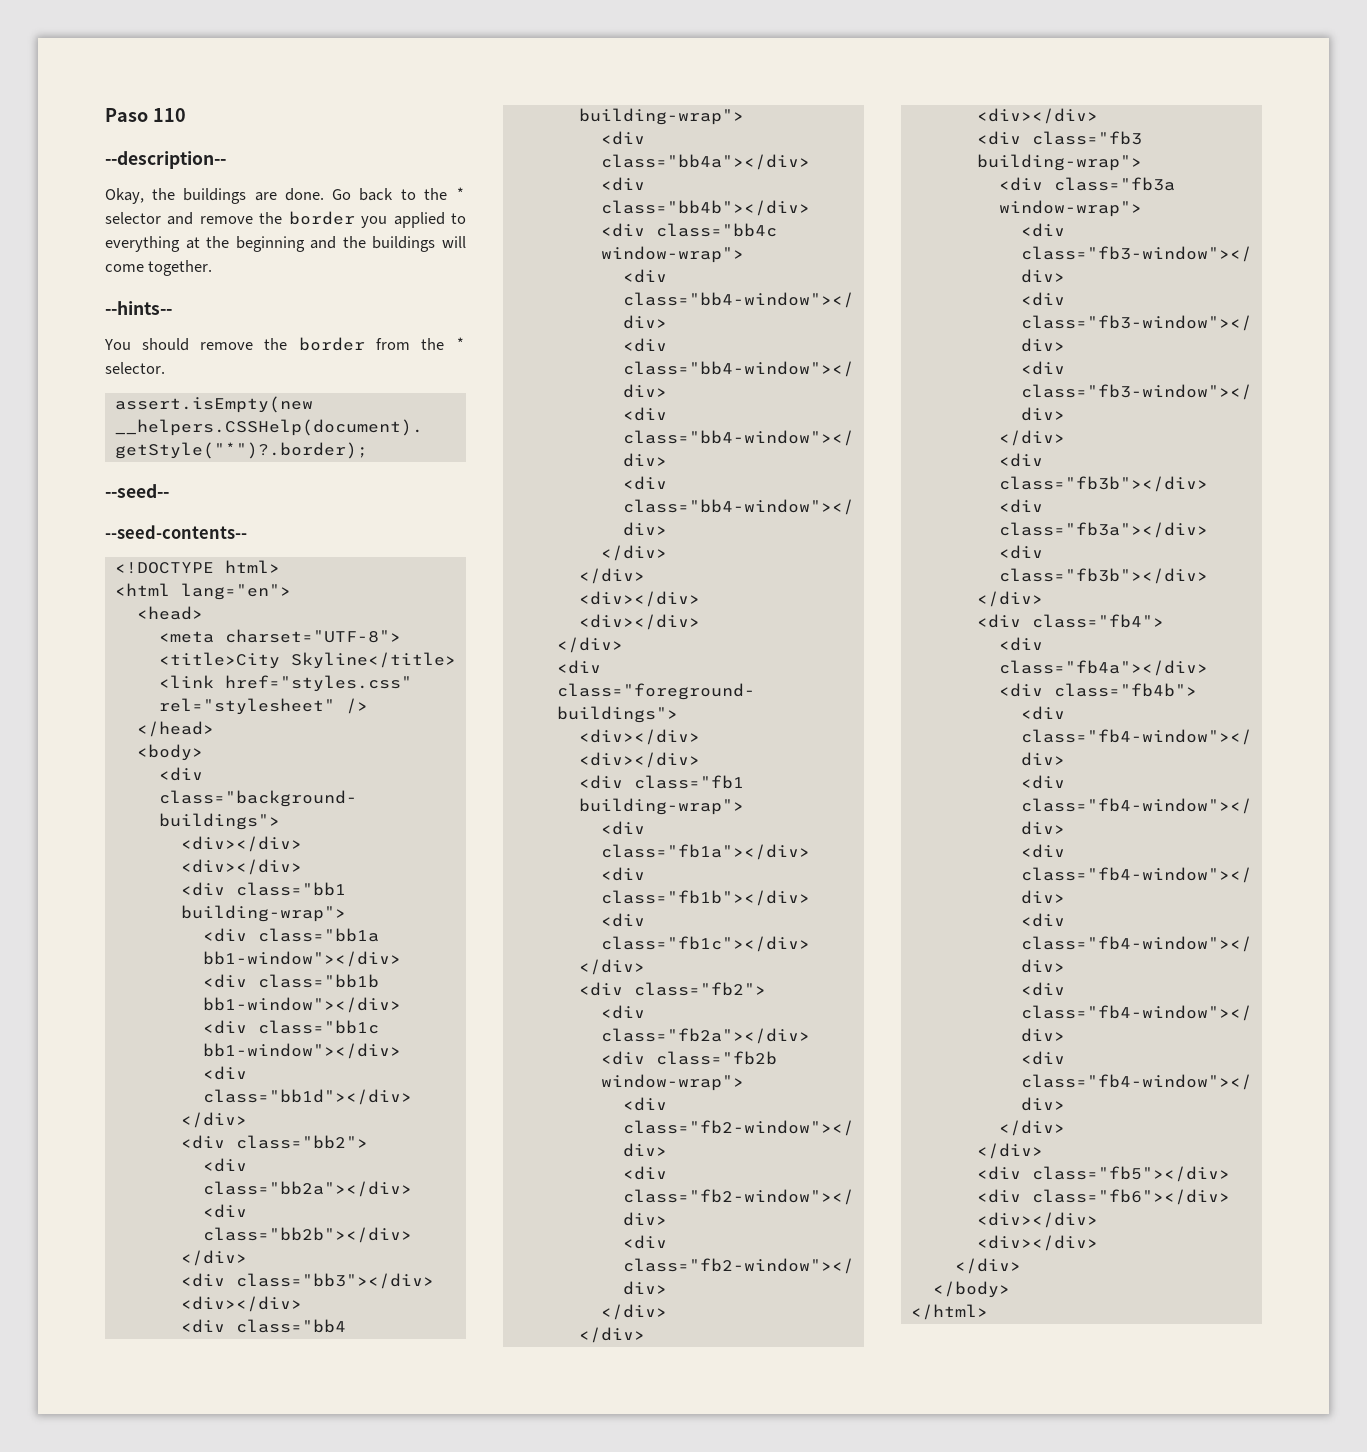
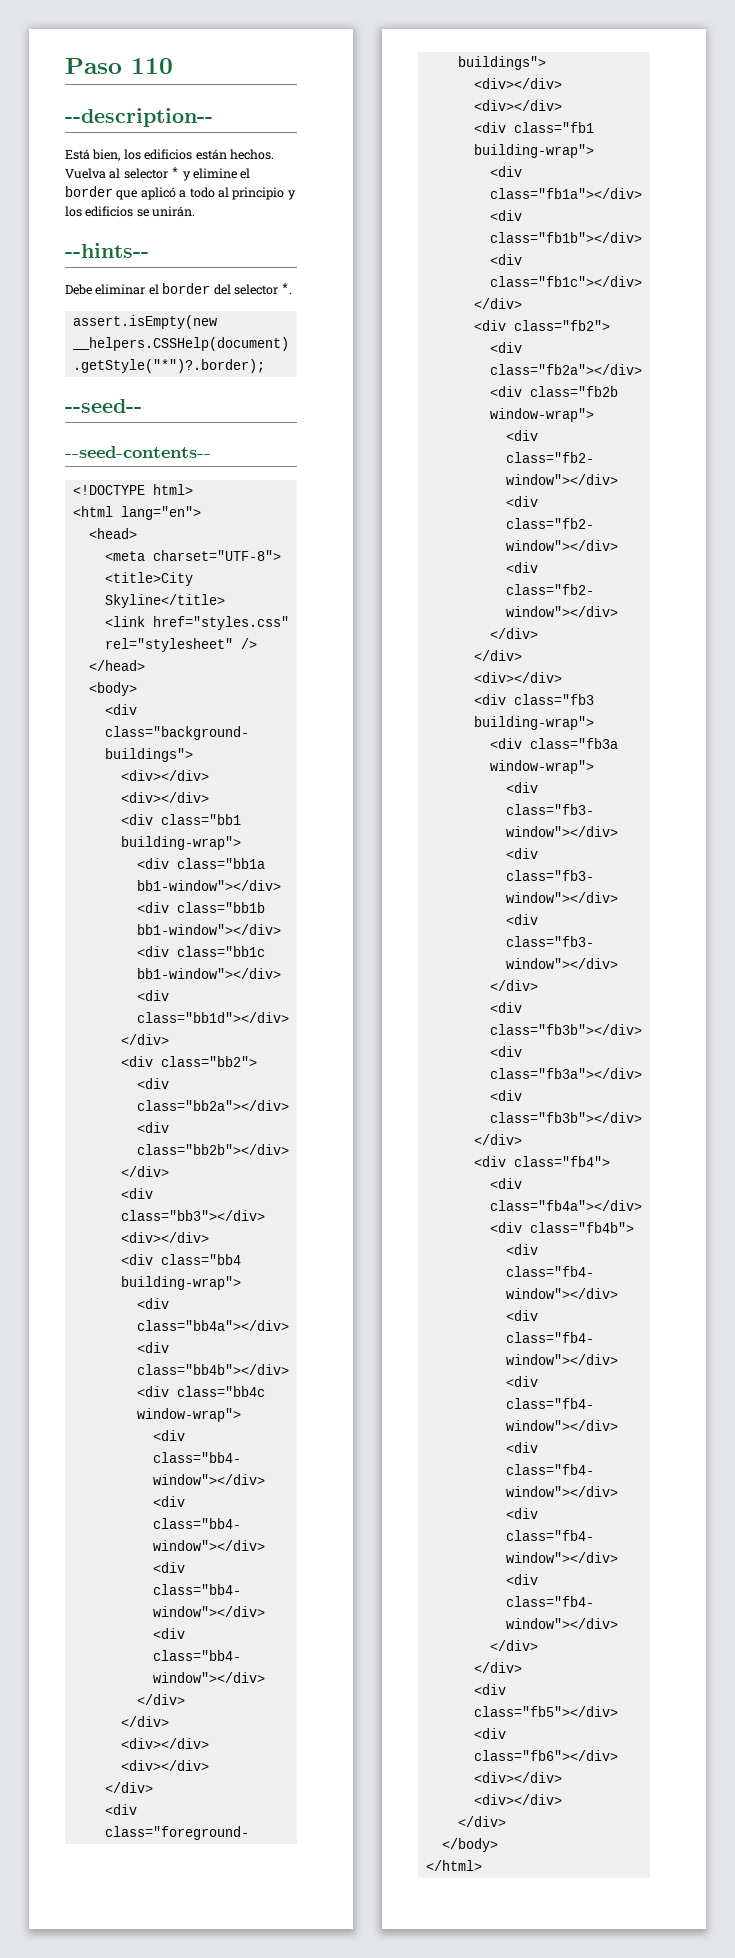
[105,187,467,204] [105,211,466,228] [105,236,466,252] [105,260,213,276] [105,301,172,315] [104,337,467,351] [105,362,165,374] Okay, the buildings are done. Go back to the * selector and remove the border you applied to everything at the beginning and the buildings will come together. // --hints-- // You should remove the border from the * selector. -> [65,149,274,161] [65,167,251,181] [65,186,296,200] [65,206,196,217] [65,243,149,258] [65,283,293,295] Está bien, los edificios están hechos. Vuelva al selector * y elimine el border que aplicó a todo al principio y los edificios se unirán. // --hints-- // Debe eliminar el border del selector *.

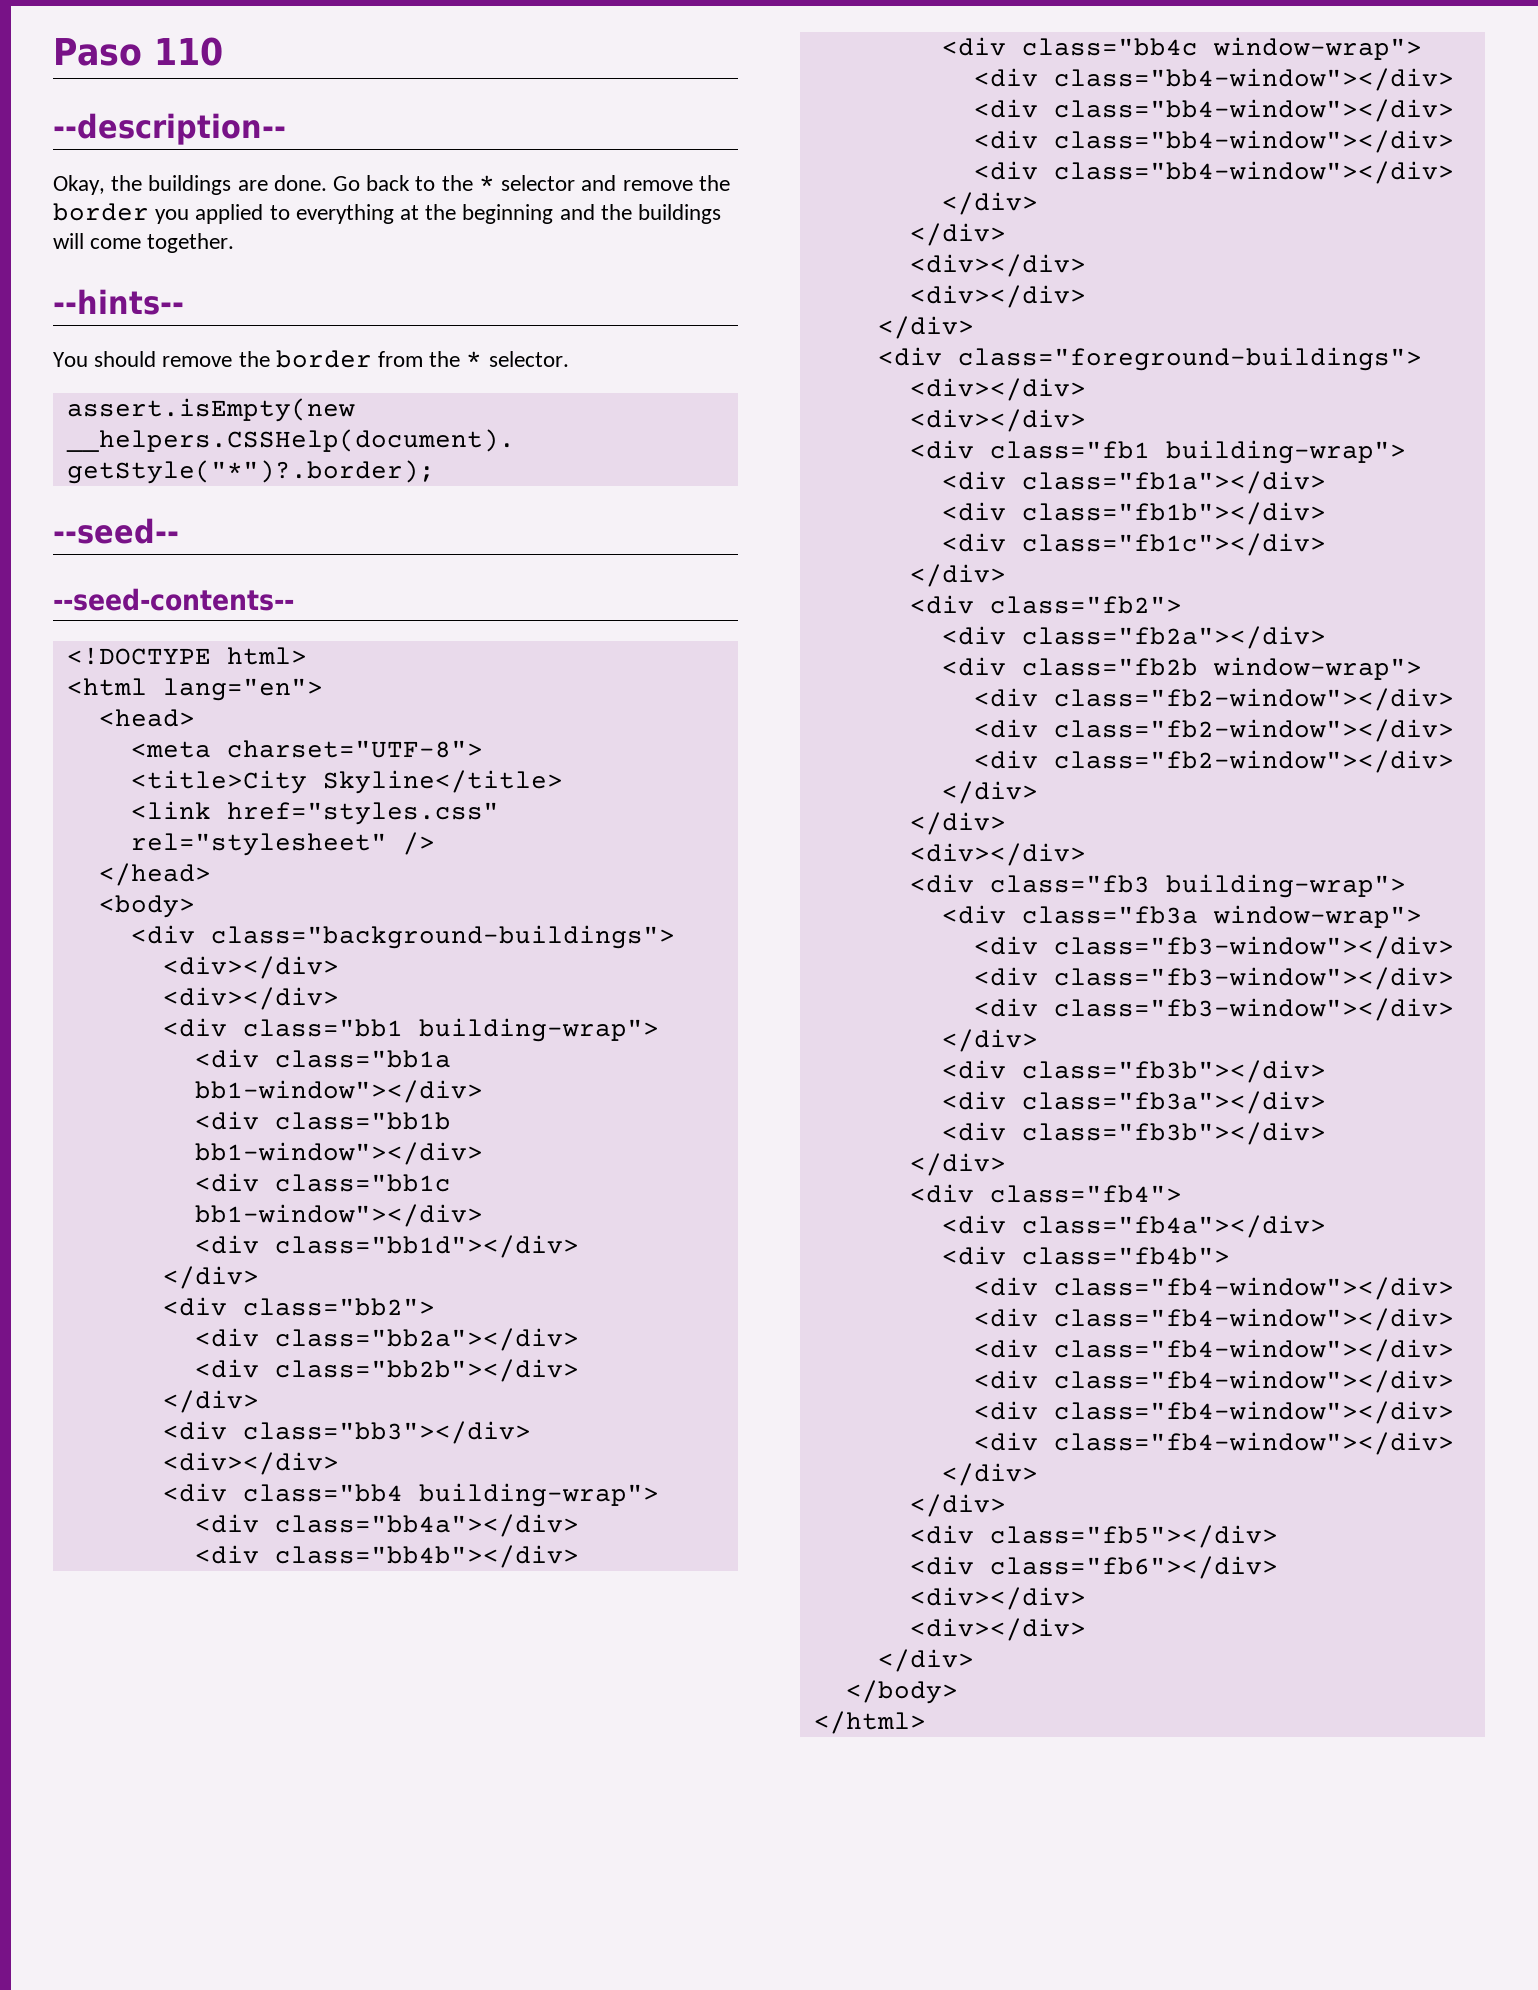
[65,149,274,161] [65,167,251,181] [65,186,296,200] [65,206,196,217] [65,243,149,258] [65,283,293,295] Está bien, los edificios están hechos. Vuelva al selector * y elimine el border que aplicó a todo al principio y los edificios se unirán. // --hints-- // Debe eliminar el border del selector *. -> [53,175,730,195] [53,203,722,224] [53,233,235,253] [53,289,184,315] [53,350,569,368] Okay, the buildings are done. Go back to the * selector and remove the border you applied to everything at the beginning and the buildings will come together. // --hints-- // You should remove the border from the * selector.

